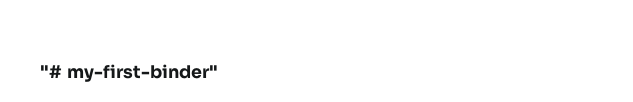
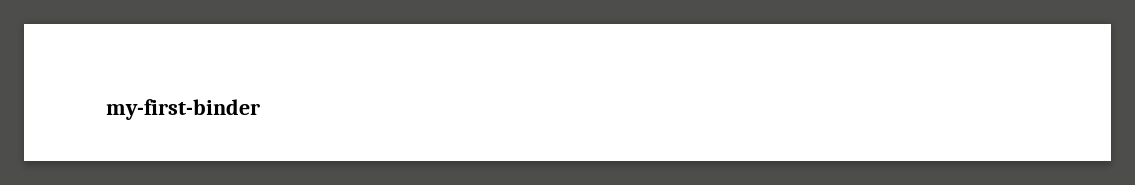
[40,64,218,82] "# my-first-binder" -> [106,99,260,120] my-first-binder

